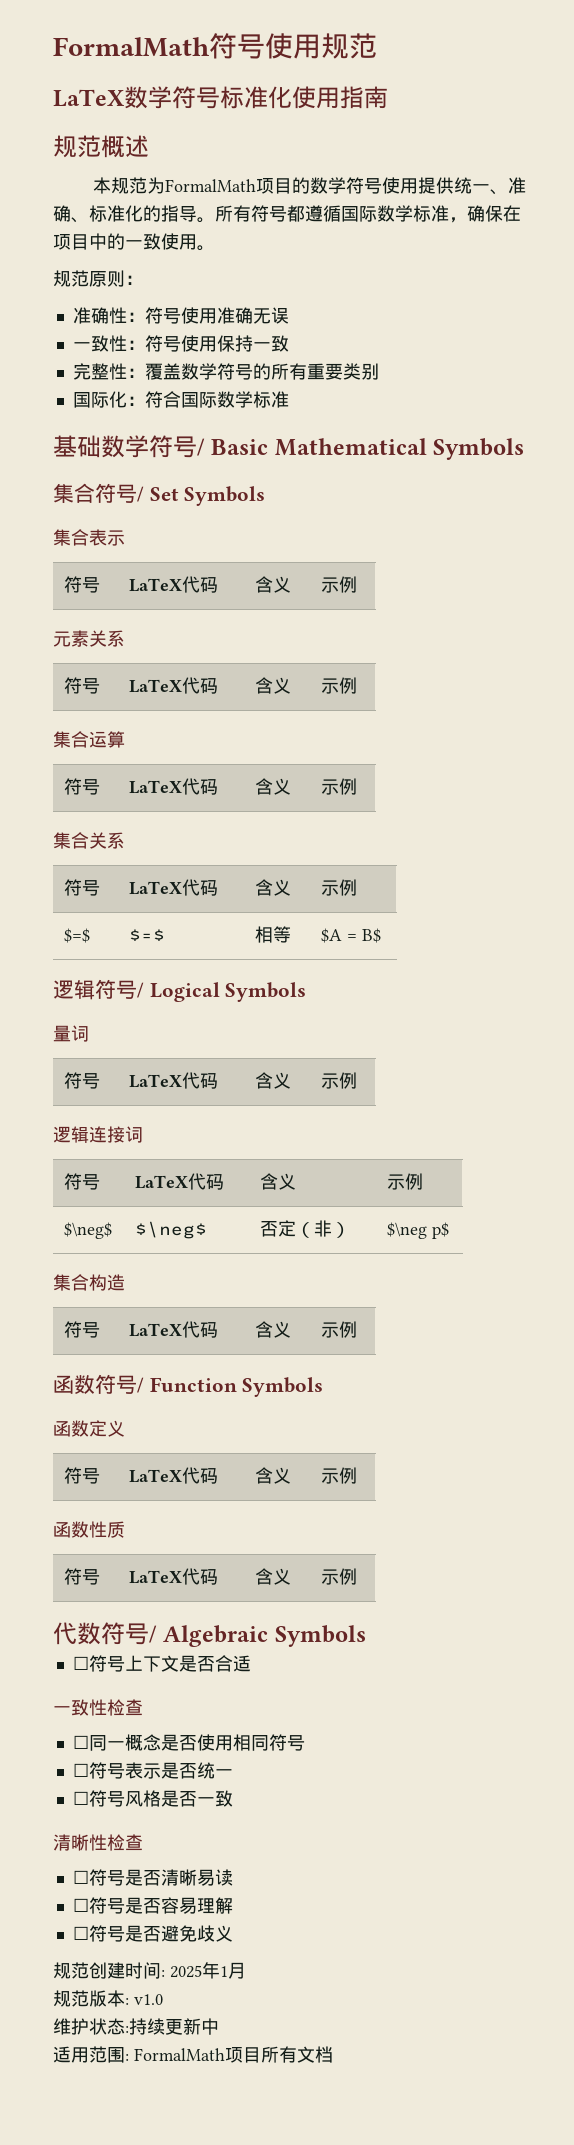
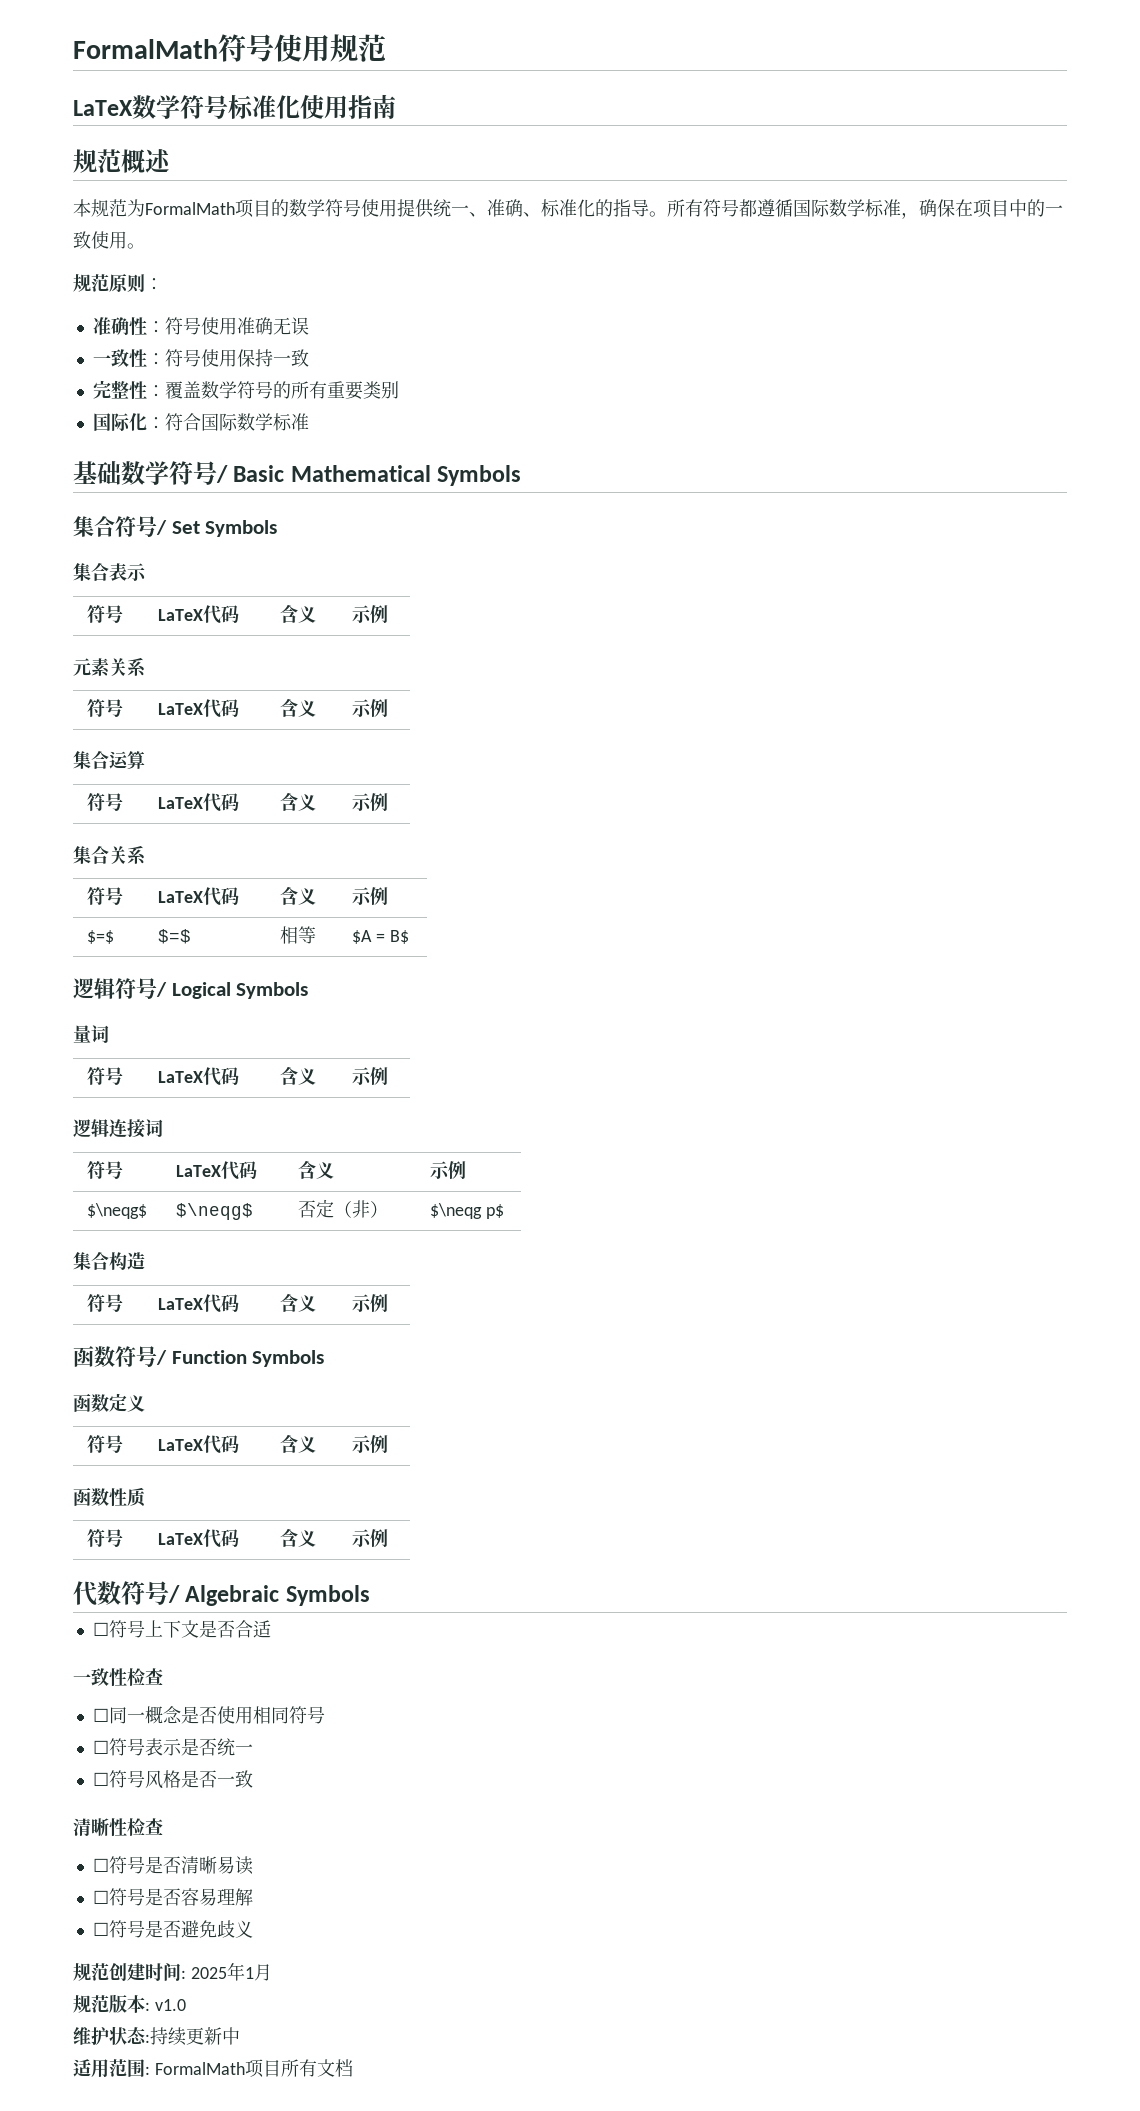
[64,1222,113,1239] [135,1221,208,1239] $\neg$ | $\neg$ -> [87,1203,148,1219] [176,1203,254,1220] $\neqg$ | $\neqg$
[387,1222,428,1239] $\neg -> [430,1203,483,1219] $\neqg

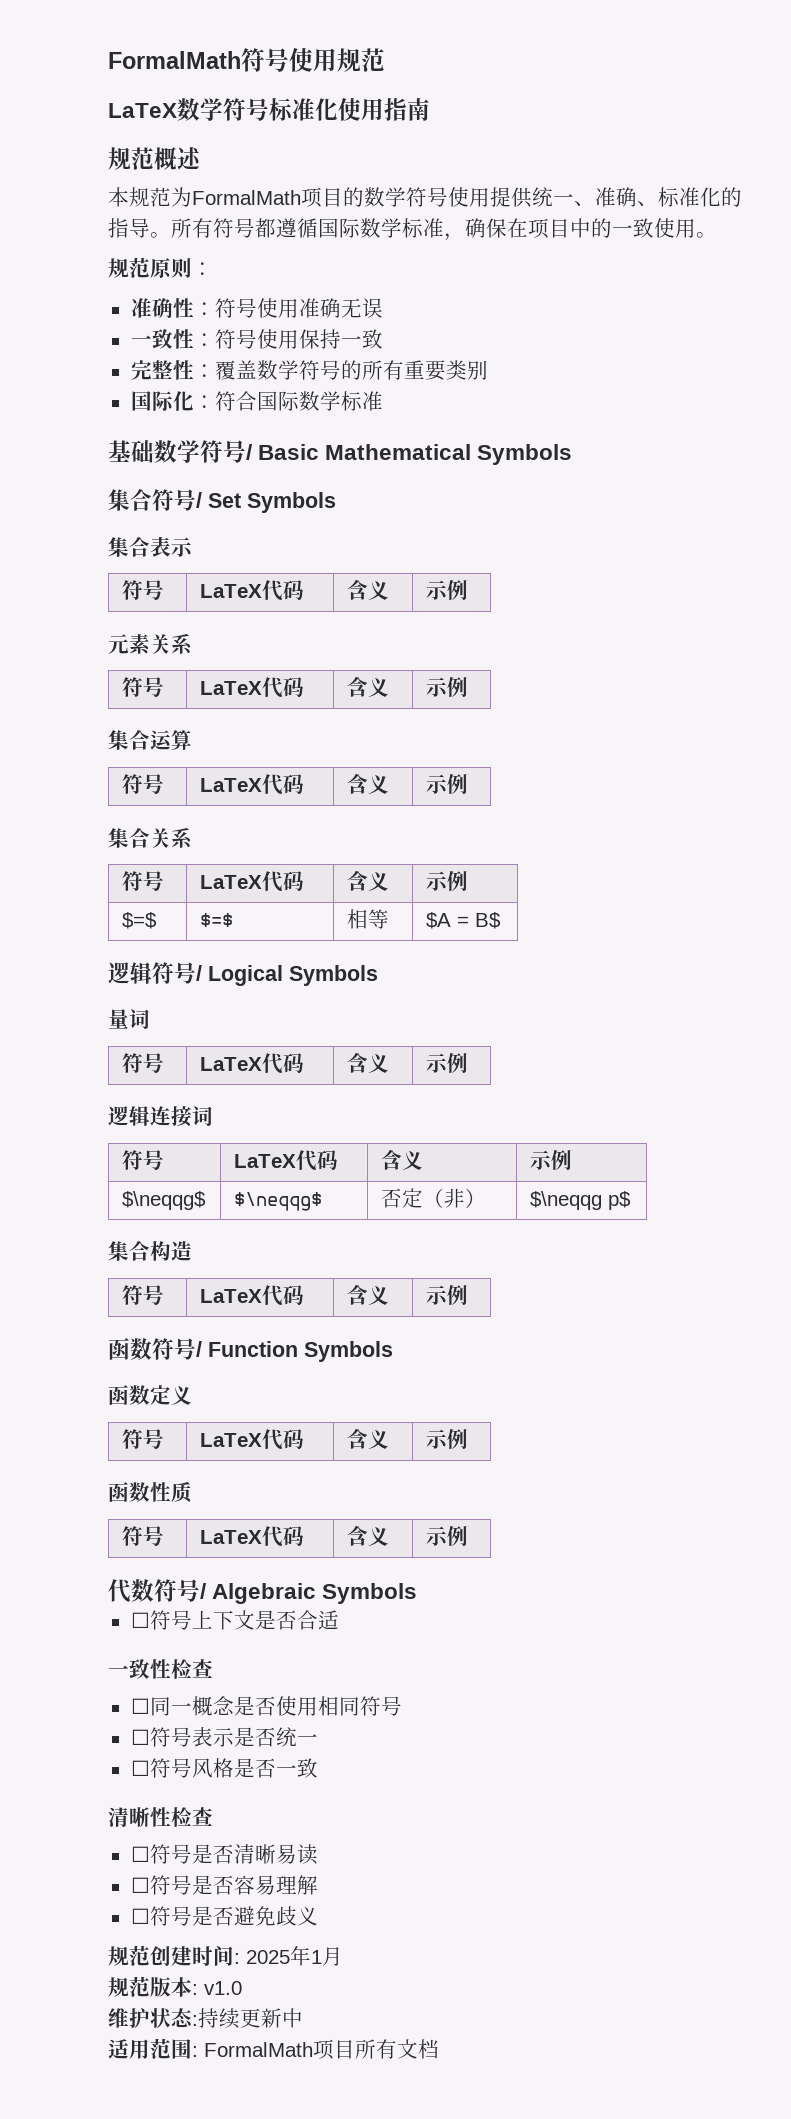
[87,1203,148,1219] [176,1203,254,1220] $\neqg$ | $\neqg$ -> [122,1191,207,1210] [234,1192,323,1211] $\neqqg$ | $\neqqg$
[430,1203,483,1219] $\neqg -> [530,1191,603,1210] $\neqqg

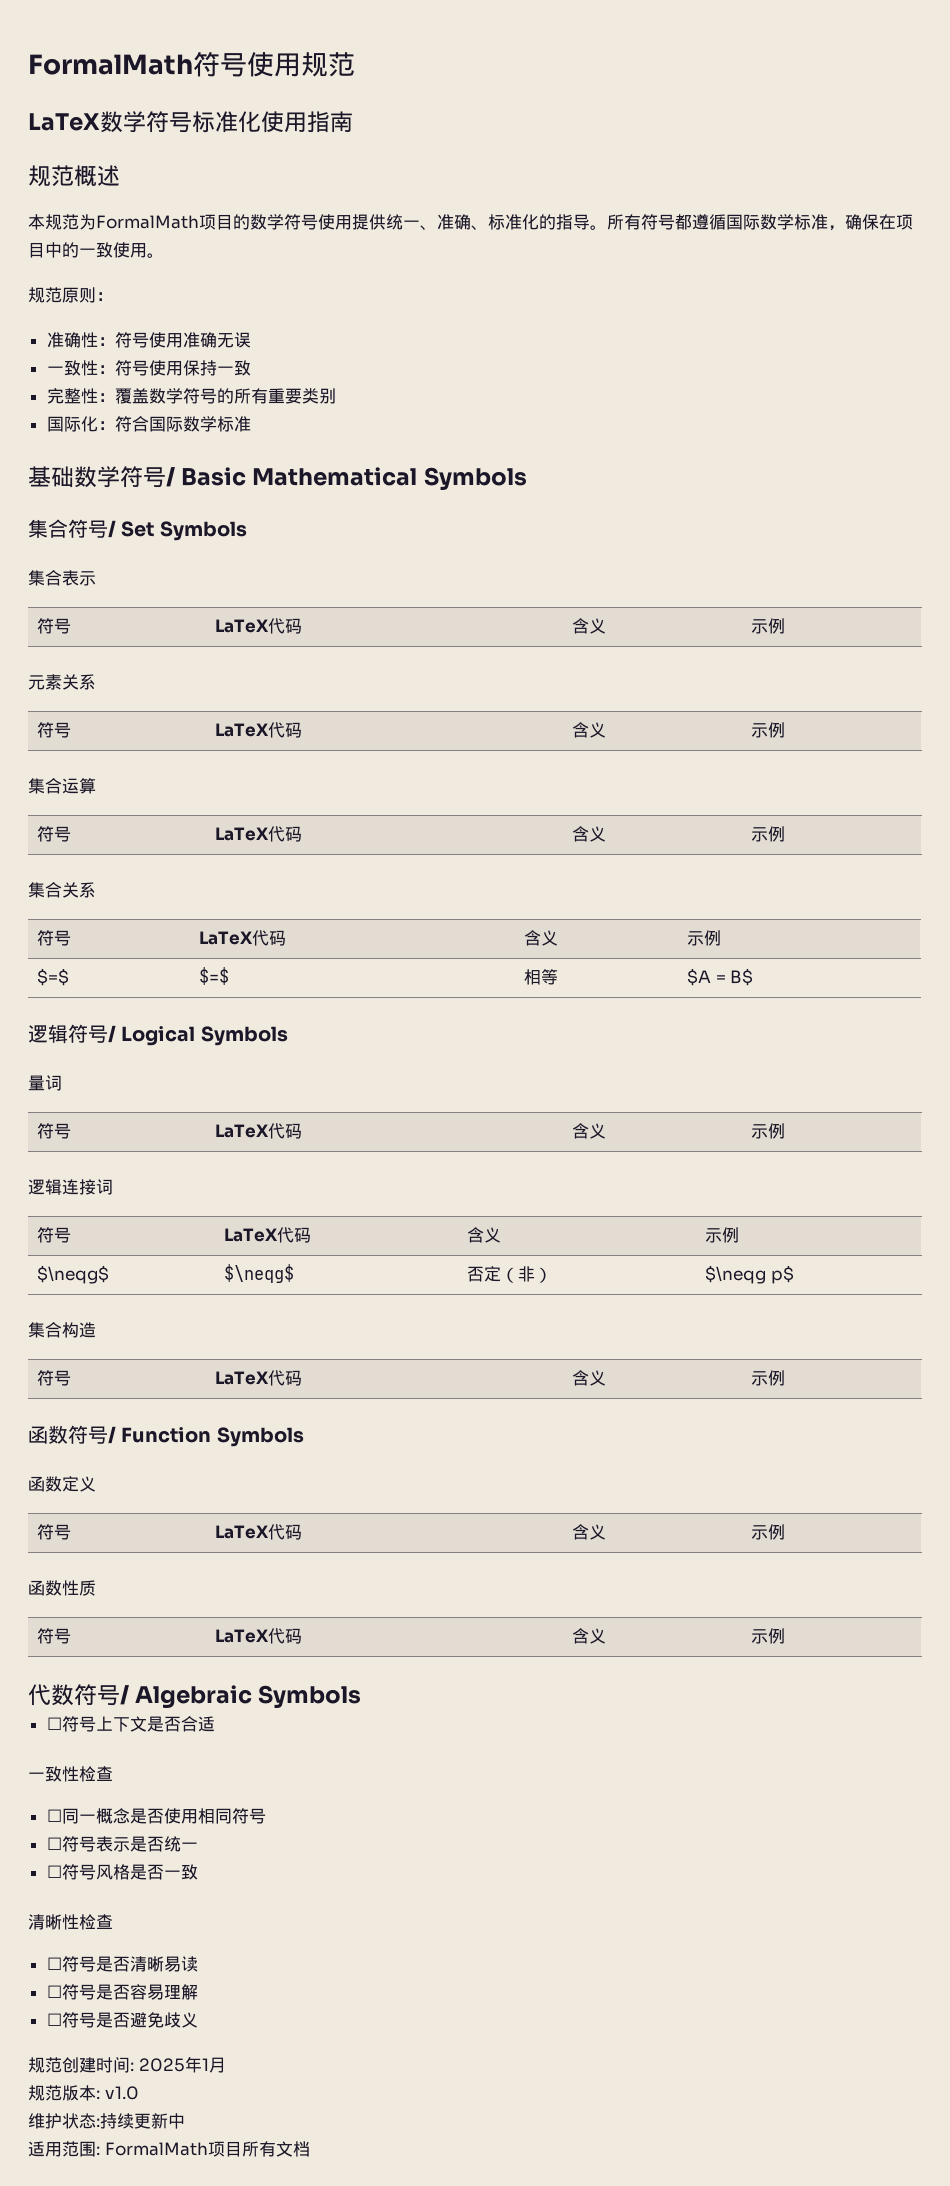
[122,1191,207,1210] [234,1192,323,1211] $\neqqg$ | $\neqqg$ -> [36,1265,109,1284] [223,1264,294,1283] $\neqg$ | $\neqg$
[530,1191,603,1210] $\neqqg -> [704,1265,766,1284] $\neqg

